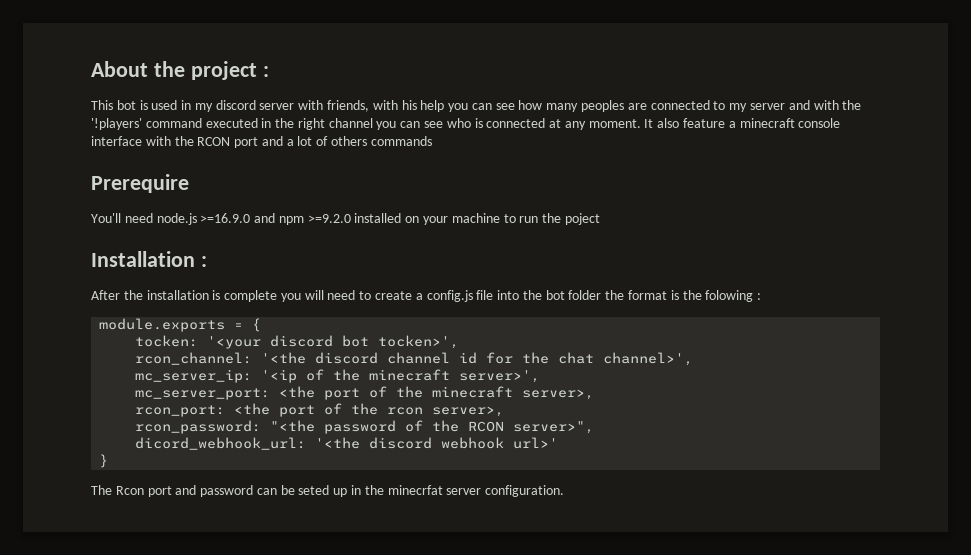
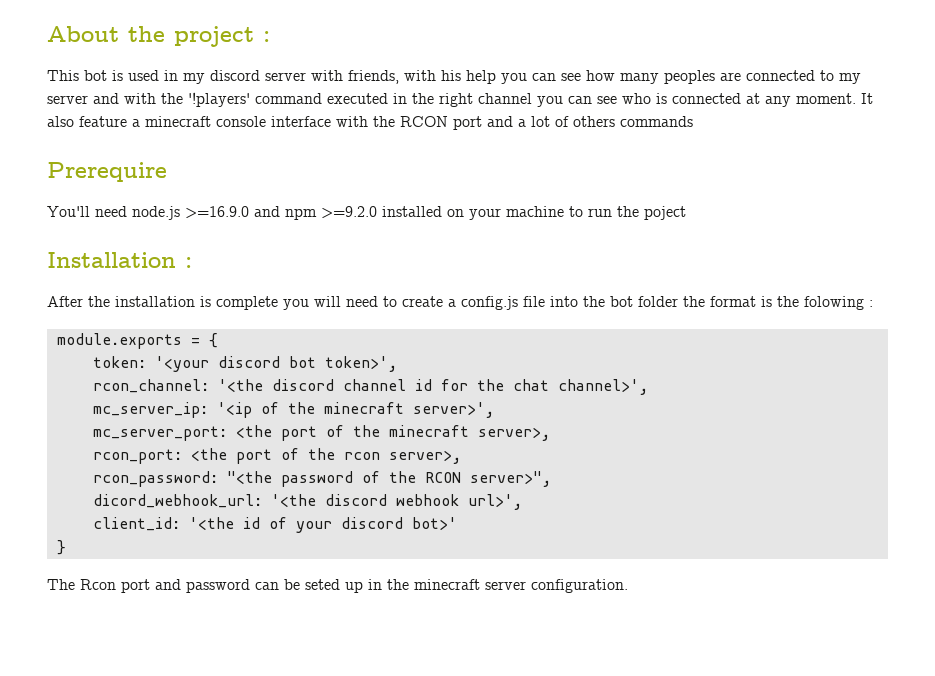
[135,335,199,347] tocken: -> [92,356,146,368] token:
[378,335,460,349] tocken>', -> [324,356,397,372] token>',
[513,437,559,449] url>' -> [467,494,522,510] [92,517,457,533] url>', // client_id: '<the id of your discord bot>'
[387,485,443,495] minecrfat -> [414,579,480,590] minecraft

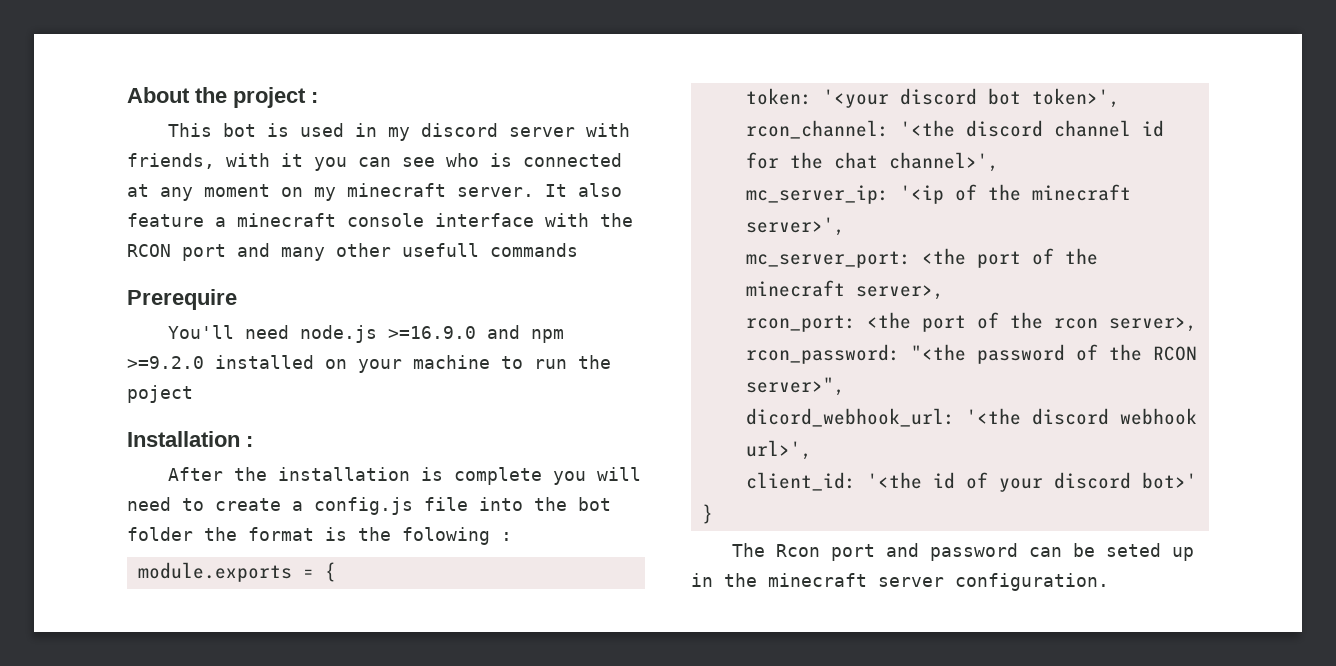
[441,70,861,84] [47,92,532,107] his help you can see how many peoples are connected to my server and with the '!players' command executed in the right channel -> [281,153,303,167] it
[796,93,856,104] moment. -> [204,183,534,201] moment on my minecraft server.
[518,116,615,127] a lot of others -> [281,243,479,261] many other usefull

